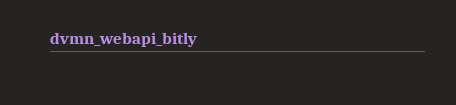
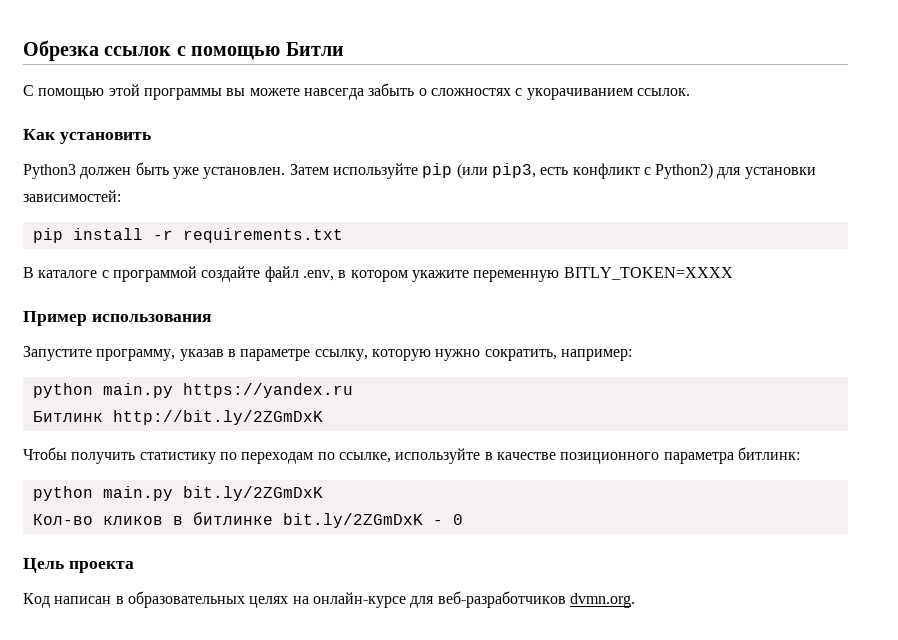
[50,32,197,47] dvmn_webapi_bitly -> [23,40,344,61] [23,83,690,100] [23,129,151,144] [23,162,816,179] [23,190,121,202] [32,228,343,243] [23,266,733,282] [23,311,211,326] [23,346,632,361] [32,383,353,398] [32,410,323,425] [23,447,800,464] [32,486,323,501] [32,512,463,528] [23,558,134,573] [23,591,635,608] Обрезка ссылок с помощью Битли // С помощью этой программы вы можете навсегда забыть о сложностях с укорачиванием ссылок. // Как установить // Python3 должен быть уже установлен. Затем используйте pip (или pip3, есть конфликт с Python2) для установки зависимостей: // pip install -r requirements.txt // В каталоге с программой создайте файл .env, в котором укажите переменную BITLY_TOKEN=ХХХХ // Пример использования // Запустите программу, указав в параметре ссылку, которую нужно сократить, например: // python main.py https://yandex.ru // Битлинк http://bit.ly/2ZGmDxK // Чтобы получить статистику по переходам по ссылке, используйте в качестве позиционного параметра битлинк: // python main.py bit.ly/2ZGmDxK // Кол-во кликов в битлинке bit.ly/2ZGmDxK - 0 // Цель проекта // Код написан в образовательных целях на онлайн-курсе для веб-разработчиков dvmn.org.

